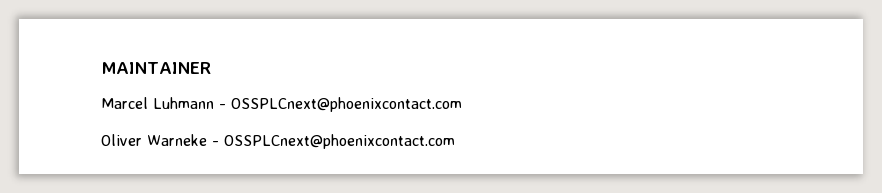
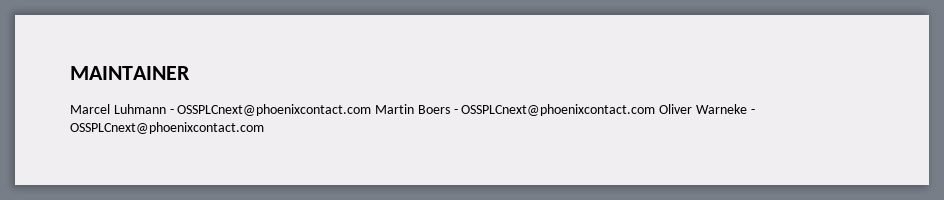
(462, 104) // -> [375,104,656,116] Martin Boers - OSSPLCnext@phoenixcontact.com

